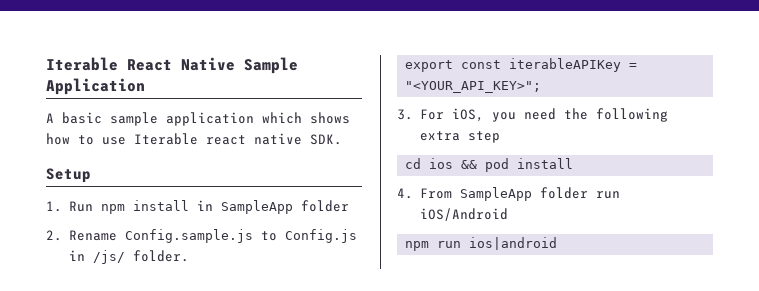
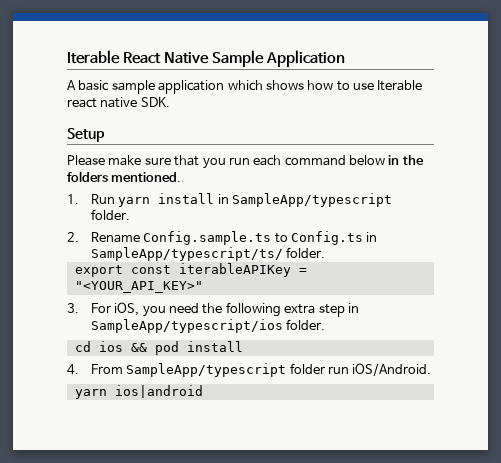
(91, 175) none -> [67,155,424,169] [67,171,182,182] // Please make sure that you run each command below in the folders mentioned.
[100,204,125,214] npm -> [118,197,151,207] yarn
[220,200,349,214] SampleApp folder -> [232,193,393,207] [90,209,130,220] SampleApp/typescript folder.
[124,229,357,243] [68,250,125,264] Config.sample.js to Config.js in /js/ -> [143,231,378,245] [90,247,283,261] Config.sample.ts to Config.ts in SampleApp/typescript/ts/
[405,81,542,93] "<YOUR_API_KEY>"; -> [74,281,203,293] "<YOUR_API_KEY>"
(500, 137) none -> [347,303,359,313] [90,319,326,333] in SampleApp/typescript/ios folder.
[459,187,532,201] SampleApp -> [126,363,287,377] SampleApp/typescript
[419,208,508,221] [405,241,462,251] iOS/Android // npm run -> [352,363,432,376] [74,389,107,399] iOS/Android. // yarn

